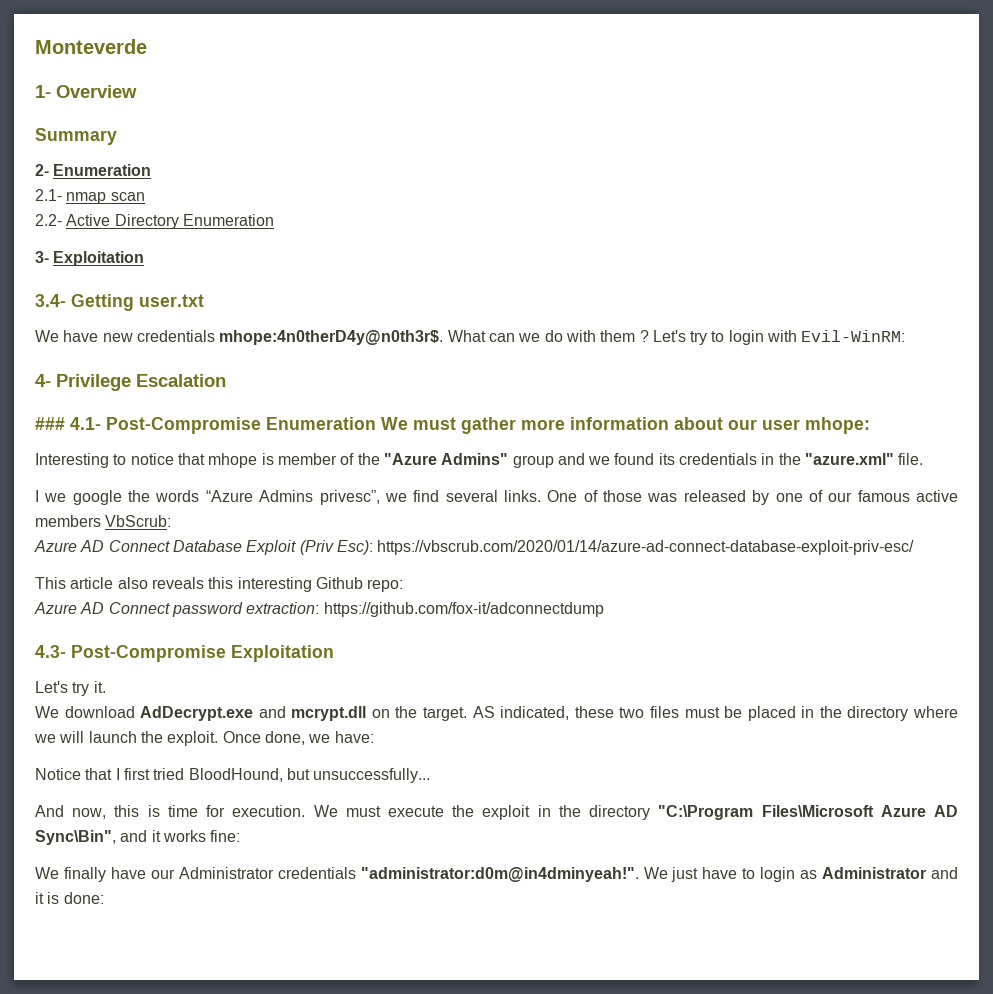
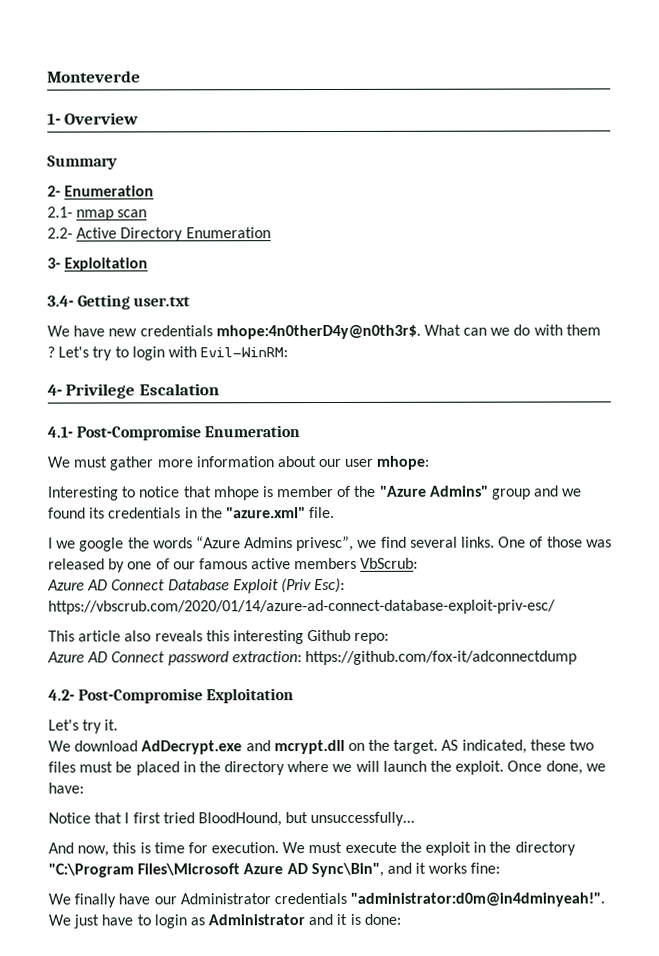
[35,417,65,430] ### -> (219, 389) none
(376, 423) none -> (301, 431) //
[35,645,66,658] 4.3- -> [48,689,75,701] 4.2-

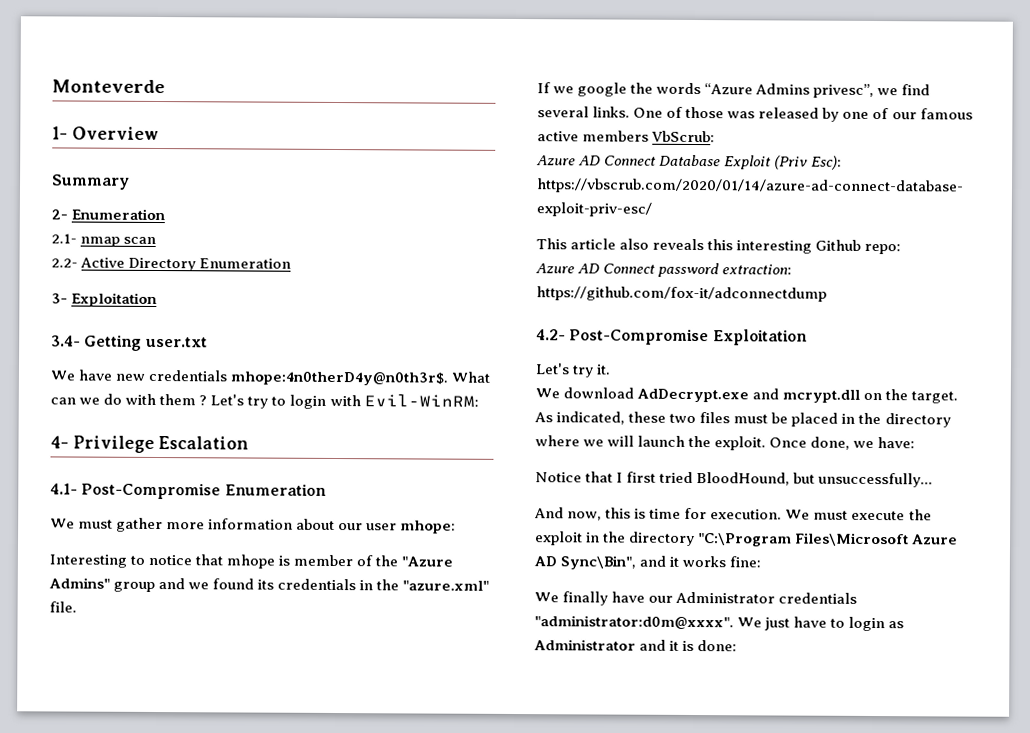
[48,537,53,549] I -> [537,82,551,94] If
[441,739,459,751] AS -> [534,412,553,423] As
[350,892,606,907] "administrator:d0m@in4dminyeah!". -> [534,615,734,630] "administrator:d0m@xxxx".

